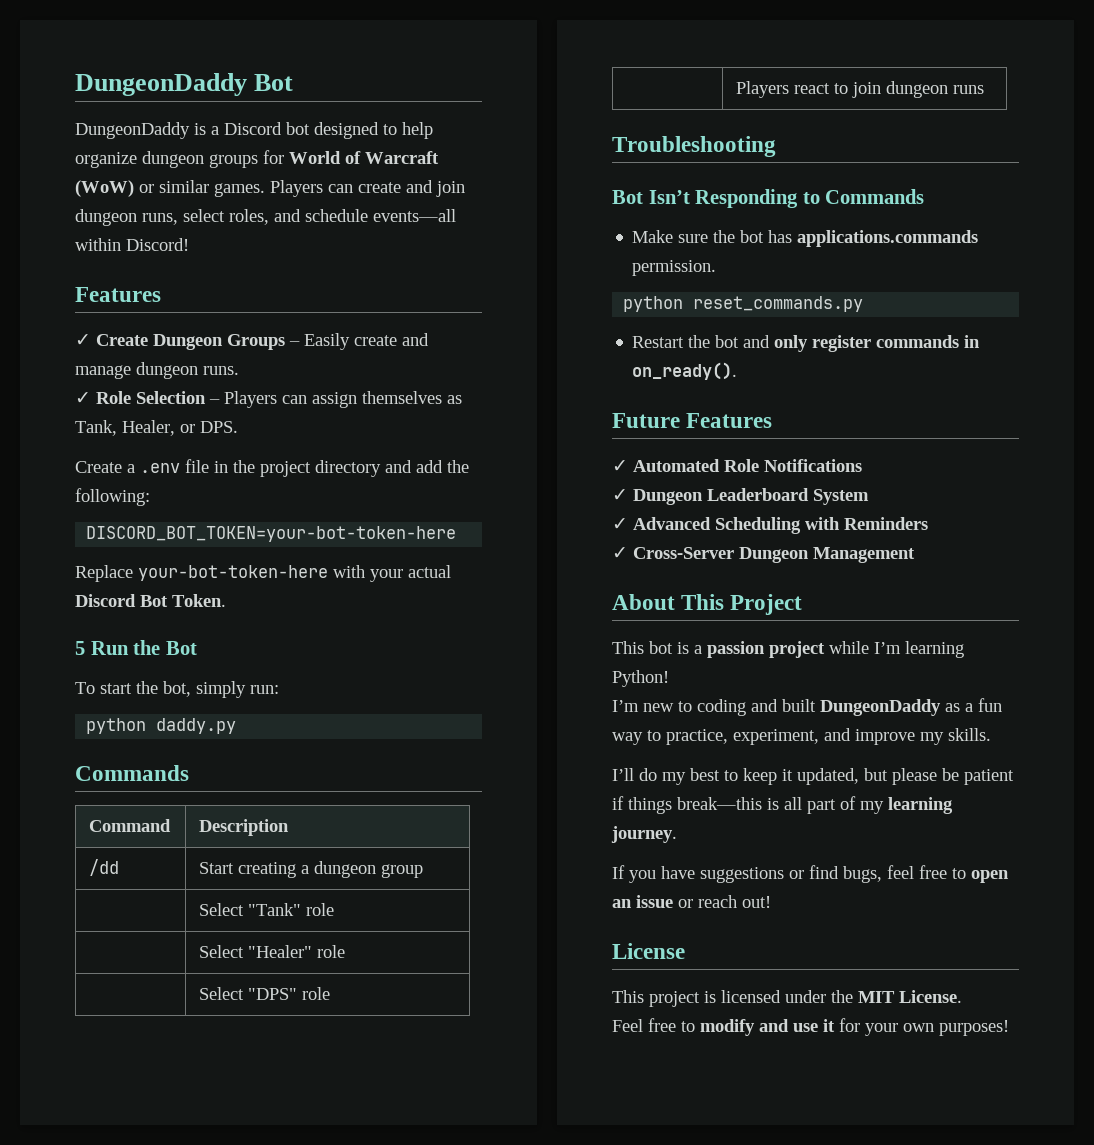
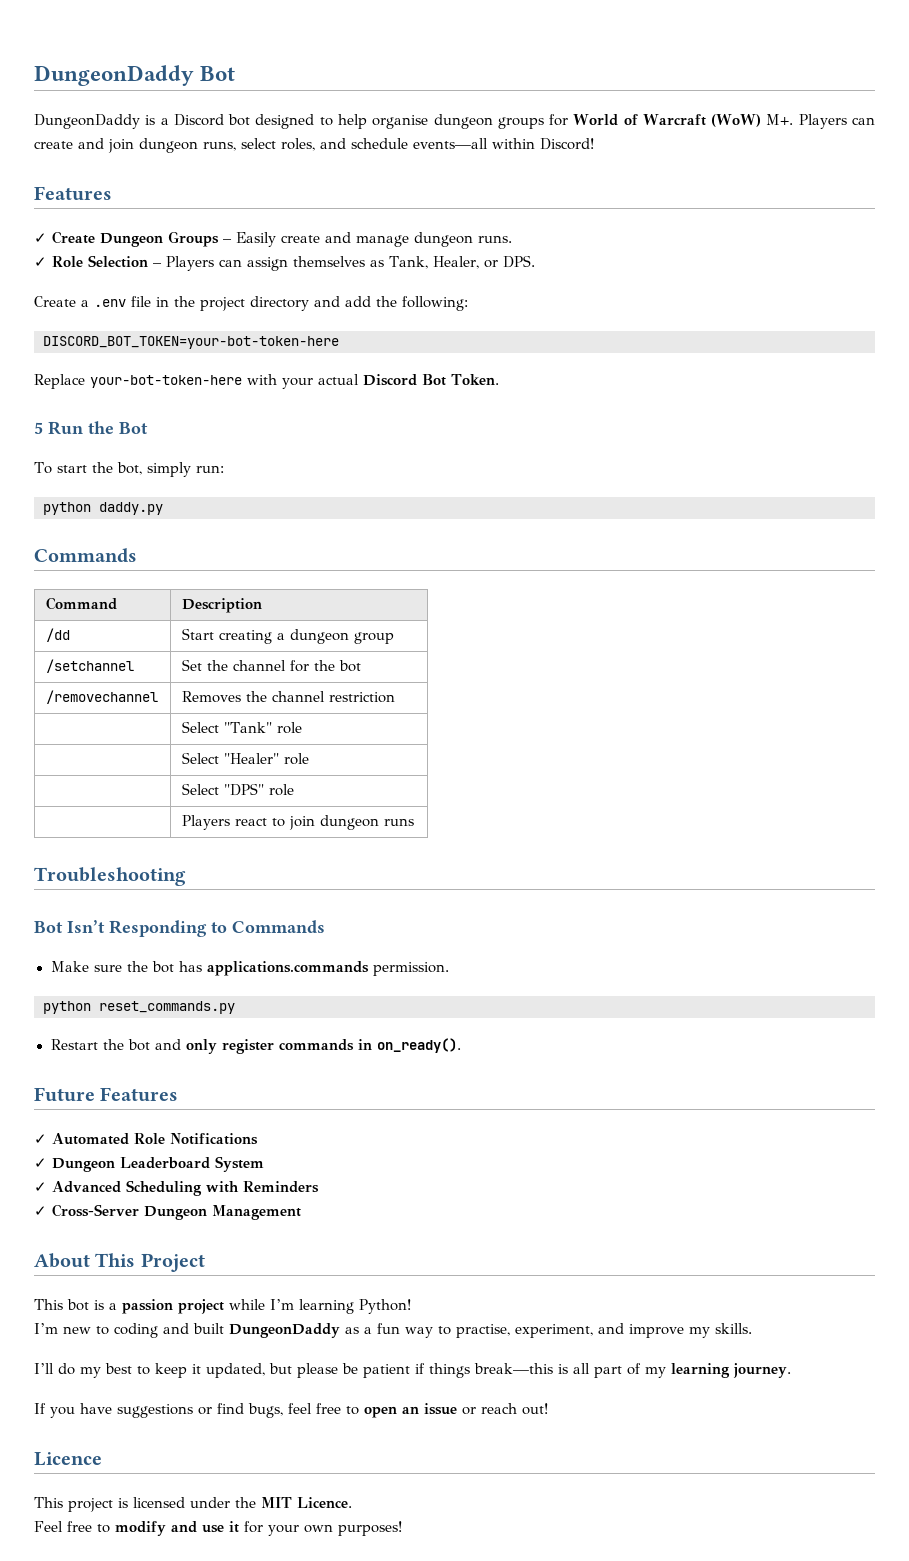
[75,152,137,168] organize -> [372,115,429,129] organise
[139,180,265,197] or similar games. -> [766,114,794,125] M+.
(424, 871) none -> [45,659,134,673] [181,659,361,672] [45,690,158,704] [181,691,395,703] // /setchannel | Set the channel for the bot // /removechannel | Removes the channel restriction
[666,729,728,745] practice, -> [456,1324,510,1338] practise,
[612,943,685,959] License -> [34,1452,102,1466] Licence
[899,990,962,1003] License. -> [297,1497,352,1508] Licence.

